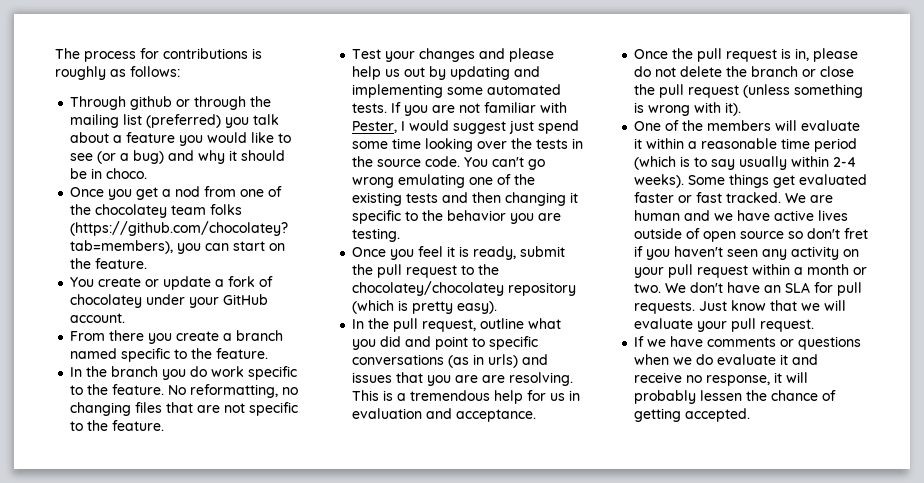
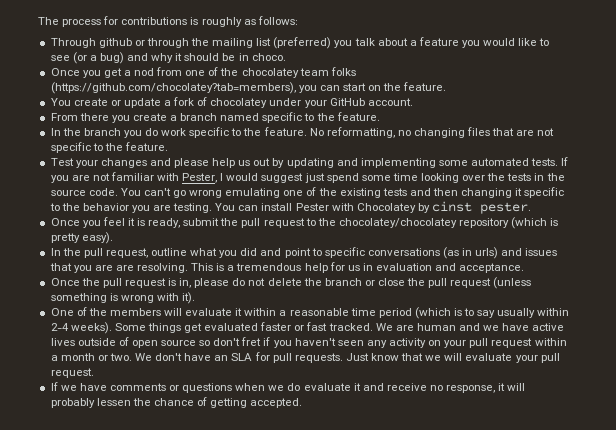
(401, 235) none -> [215,201,532,214] You can install Pester with Chocolatey by cinst pester.

